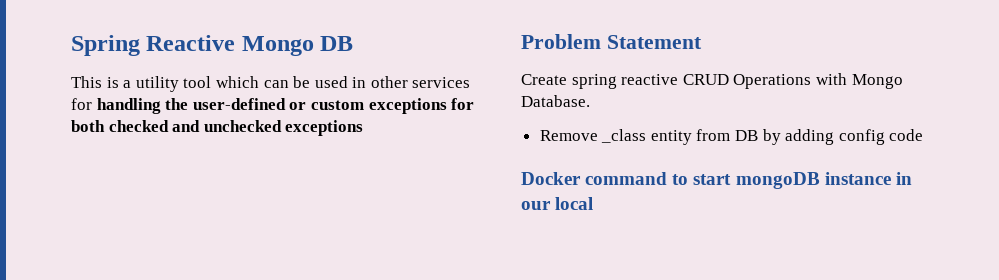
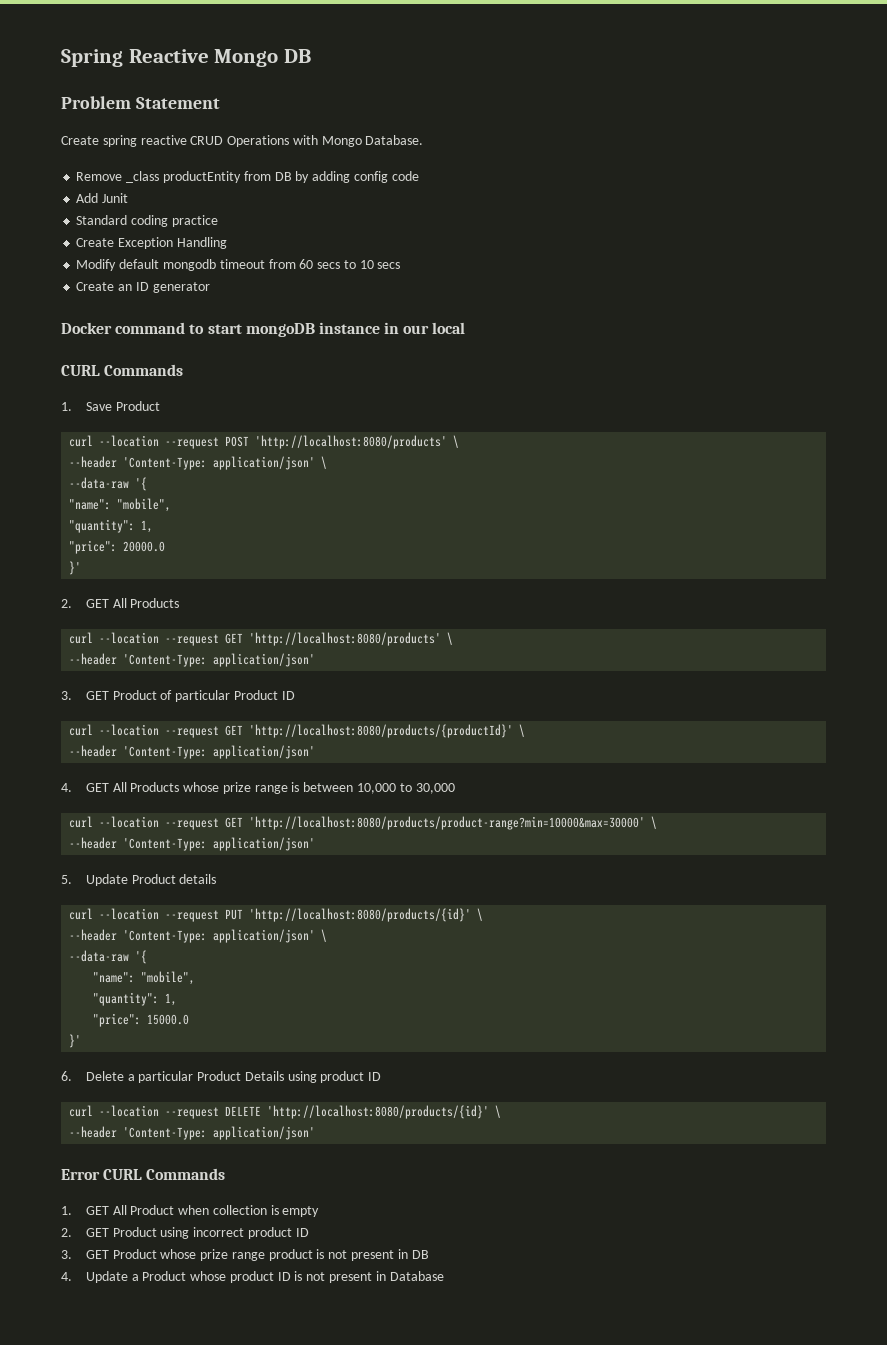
[71,76,471,92] [71,98,475,114] [71,120,364,136] // This is a utility tool which can be used in other services for handling the user-defined or custom exceptions for both checked and unchecked exceptions -> (312, 56) none
[650,130,692,145] entity -> [162,171,241,183] productEntity
(924, 135) none -> [76,193,129,203] [76,215,218,227] [76,237,227,249] [76,259,401,271] [76,282,210,293] // Add Junit // Standard coding practice // Create Exception Handling // Modify default mongodb timeout from 60 secs to 10 secs // Create an ID generator
(594, 203) none -> [61,364,184,376] [61,401,160,411] [69,435,460,449] [69,456,328,470] [69,477,148,491] [69,498,172,512] [69,519,154,533] [69,540,166,554] [69,561,82,575] [61,598,180,608] [69,632,454,646] [69,653,316,667] [61,690,295,702] [69,724,526,738] [69,745,316,759] [61,782,455,794] [69,816,658,830] [69,837,316,851] [61,874,217,886] [69,908,484,922] [69,929,328,943] [69,950,148,964] [93,971,196,985] [93,992,178,1006] [93,1013,190,1027] [69,1034,82,1048] [61,1071,382,1083] [69,1105,502,1119] [69,1126,316,1140] [61,1168,226,1180] [61,1205,320,1217] [61,1227,309,1239] [61,1249,429,1261] [61,1271,444,1283] // CURL Commands // 1. Save Product // curl --location --request POST 'http://localhost:8080/products' \ // --header 'Content-Type: application/json' \ // --data-raw '{ // "name": "mobile", // "quantity": 1, // "price": 20000.0 // }' // 2. GET All Products // curl --location --request GET 'http://localhost:8080/products' \ // --header 'Content-Type: application/json' // 3. GET Product of particular Product ID // curl --location --request GET 'http://localhost:8080/products/{productId}' \ // --header 'Content-Type: application/json' // 4. GET All Products whose prize range is between 10,000 to 30,000 // curl --location --request GET 'http://localhost:8080/products/product-range?min=10000&max=30000' \ // --header 'Content-Type: application/json' // 5. Update Product details // curl --location --request PUT 'http://localhost:8080/products/{id}' \ // --header 'Content-Type: application/json' \ // --data-raw '{ // "name": "mobile", // "quantity": 1, // "price": 15000.0 // }' // 6. Delete a particular Product Details using product ID // curl --location --request DELETE 'http://localhost:8080/products/{id}' \ // --header 'Content-Type: application/json' // Error CURL Commands // 1. GET All Product when collection is empty // 2. GET Product using incorrect product ID // 3. GET Product whose prize range product is not present in DB // 4. Update a Product whose product ID is not present in Database

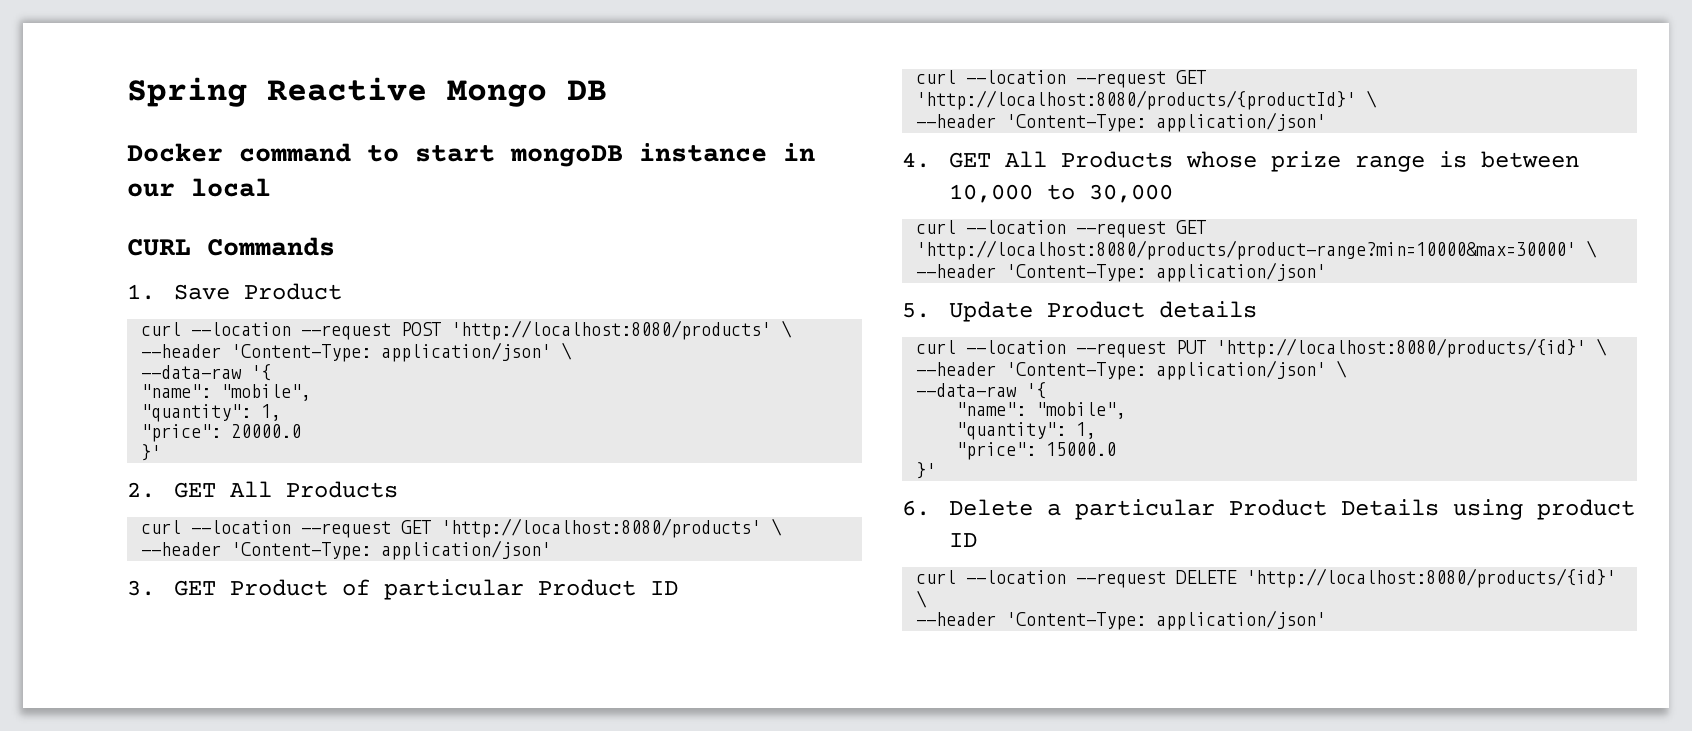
[61,96,220,109] [61,135,424,147] [76,171,419,183] [76,193,129,203] [76,215,218,227] [76,237,227,249] [76,259,401,271] [76,282,210,293] // Problem Statement // Create spring reactive CRUD Operations with Mongo Database. // Remove _class productEntity from DB by adding config code // Add Junit // Standard coding practice // Create Exception Handling // Modify default mongodb timeout from 60 secs to 10 secs // Create an ID generator -> (607, 90) none
[61,1168,226,1180] [61,1205,320,1217] [61,1227,309,1239] [61,1249,429,1261] [61,1271,444,1283] // Error CURL Commands // 1. GET All Product when collection is empty // 2. GET Product using incorrect product ID // 3. GET Product whose prize range product is not present in DB // 4. Update a Product whose product ID is not present in Database -> (1327, 620) none

